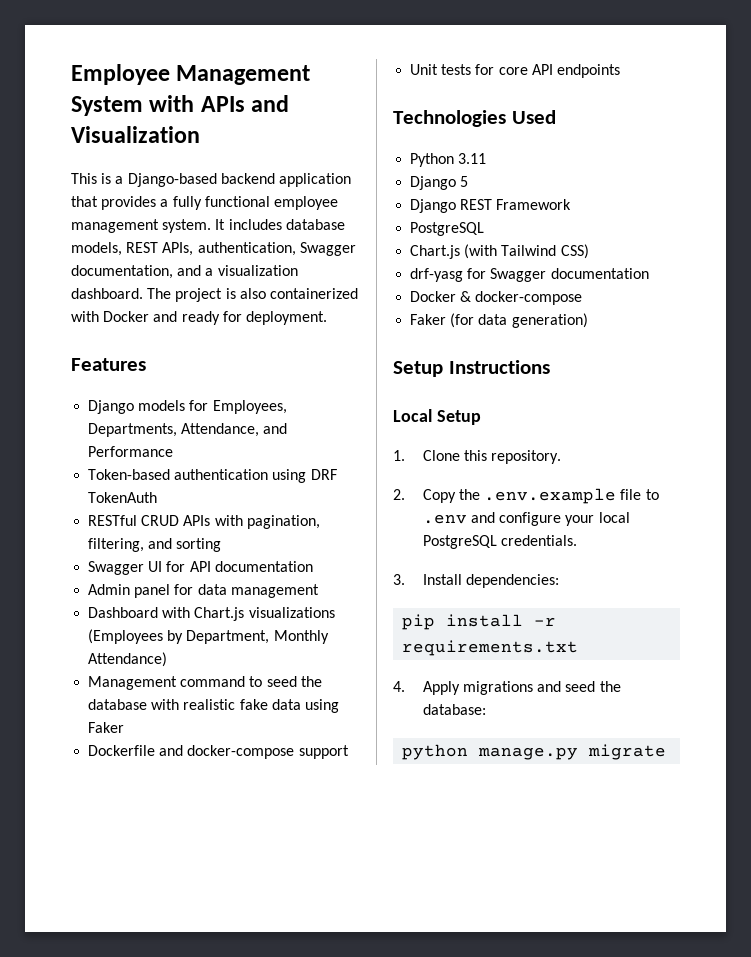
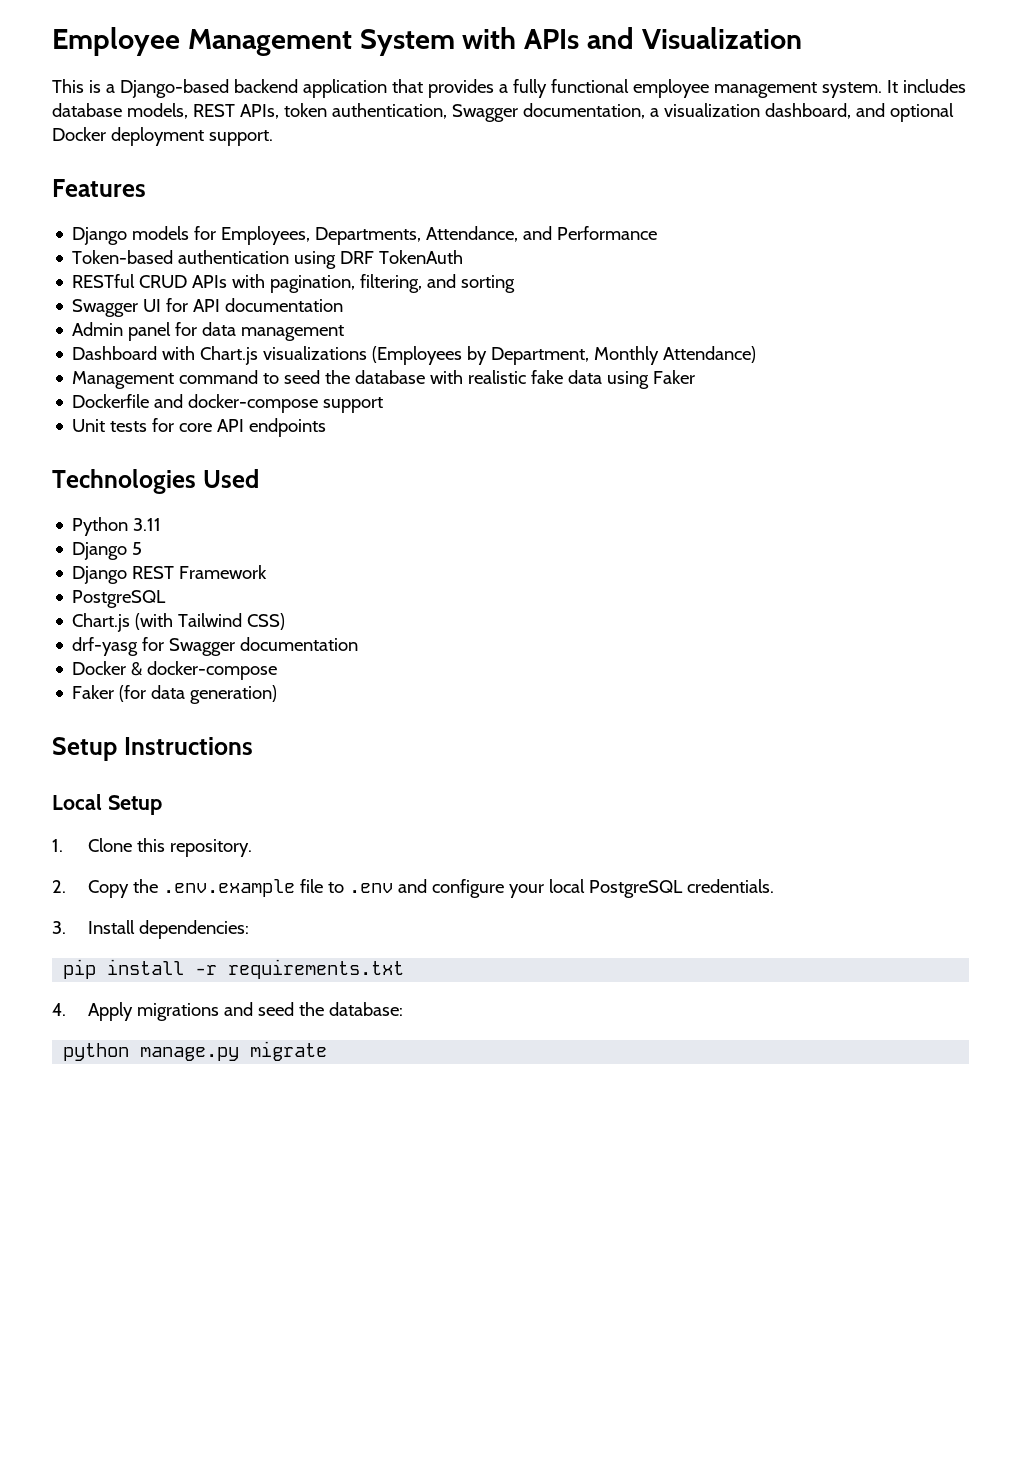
(194, 249) none -> [283,103,327,117] token
[177,265,202,276] and -> (645, 111) none
[71,288,358,302] [71,311,327,325] dashboard. The project is also containerized with Docker and ready for deployment. -> [764,103,954,122] [52,127,273,146] dashboard, and optional Docker deployment support.

